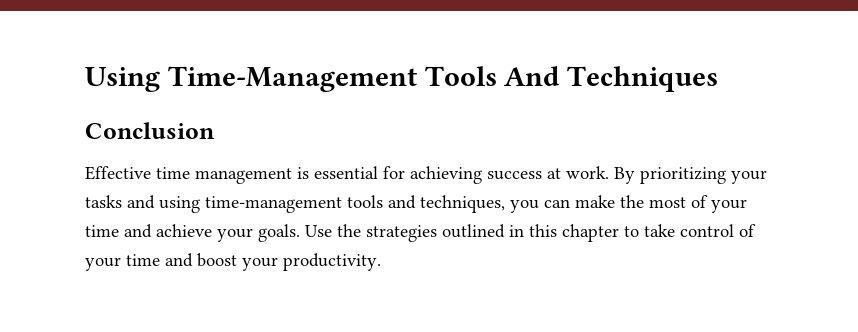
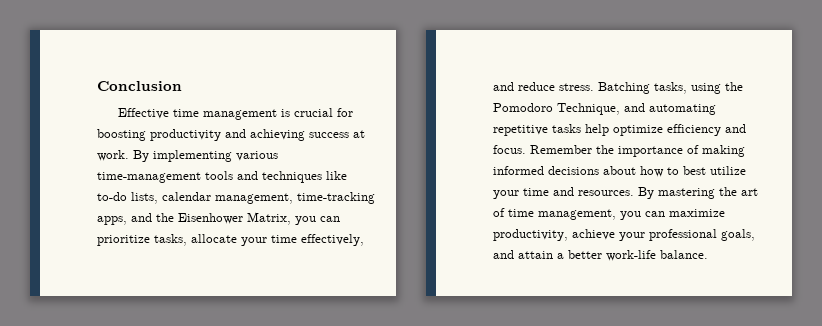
[85,66,719,92] Using Time-Management Tools And Techniques // -> (97, 86) none
[314,166,405,179] essential for -> [293,108,353,117] [97,129,246,141] crucial for boosting productivity and
[640,167,767,184] [85,195,747,213] [85,224,756,242] [85,253,381,271] prioritizing your tasks and using time-management tools and techniques, you can make the most of your time and achieve your goals. Use the strategies outlined in this chapter to take control of your time and boost your productivity. -> [153,150,278,162] [97,171,347,183] [97,192,375,204] [97,212,340,225] [97,234,364,246] [493,82,743,94] [493,103,716,115] [493,124,746,136] [493,145,745,157] [493,166,746,177] [493,187,758,199] [493,208,725,220] [493,229,755,241] [493,250,708,261] implementing various time-management tools and techniques like to-do lists, calendar management, time-tracking apps, and the Eisenhower Matrix, you can prioritize tasks, allocate your time effectively, and reduce stress. Batching tasks, using the Pomodoro Technique, and automating repetitive tasks help optimize efficiency and focus. Remember the importance of making informed decisions about how to best utilize your time and resources. By mastering the art of time management, you can maximize productivity, achieve your professional goals, and attain a better work-life balance.

